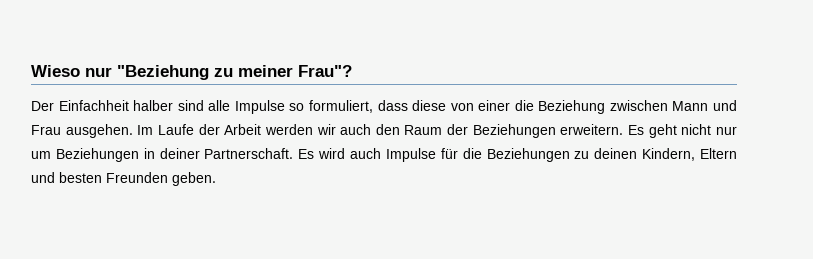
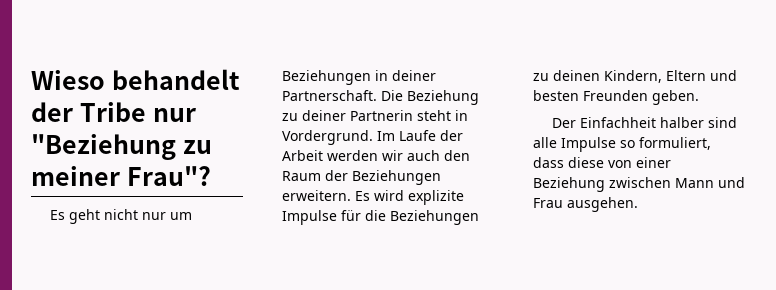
(80, 71) none -> [111,69,240,90] [31,102,146,122] behandelt der Tribe
(352, 71) none -> [49,209,192,224] [282,70,436,85] [282,90,479,105] [282,110,468,121] [282,130,463,145] [282,150,470,161] [282,170,441,185] [282,190,464,205] [282,210,479,225] [533,70,737,83] [533,90,699,105] // Es geht nicht nur um Beziehungen in deiner Partnerschaft. Die Beziehung zu deiner Partnerin steht in Vordergrund. Im Laufe der Arbeit werden wir auch den Raum der Beziehungen erweitern. Es wird explizite Impulse für die Beziehungen zu deinen Kindern, Eltern und besten Freunden geben.
[514,100,534,111] die -> (671, 162) none
[137,124,737,138] [31,148,738,162] [31,172,216,186] Im Laufe der Arbeit werden wir auch den Raum der Beziehungen erweitern. Es geht nicht nur um Beziehungen in deiner Partnerschaft. Es wird auch Impulse für die Beziehungen zu deinen Kindern, Eltern und besten Freunden geben. -> (638, 204) none

